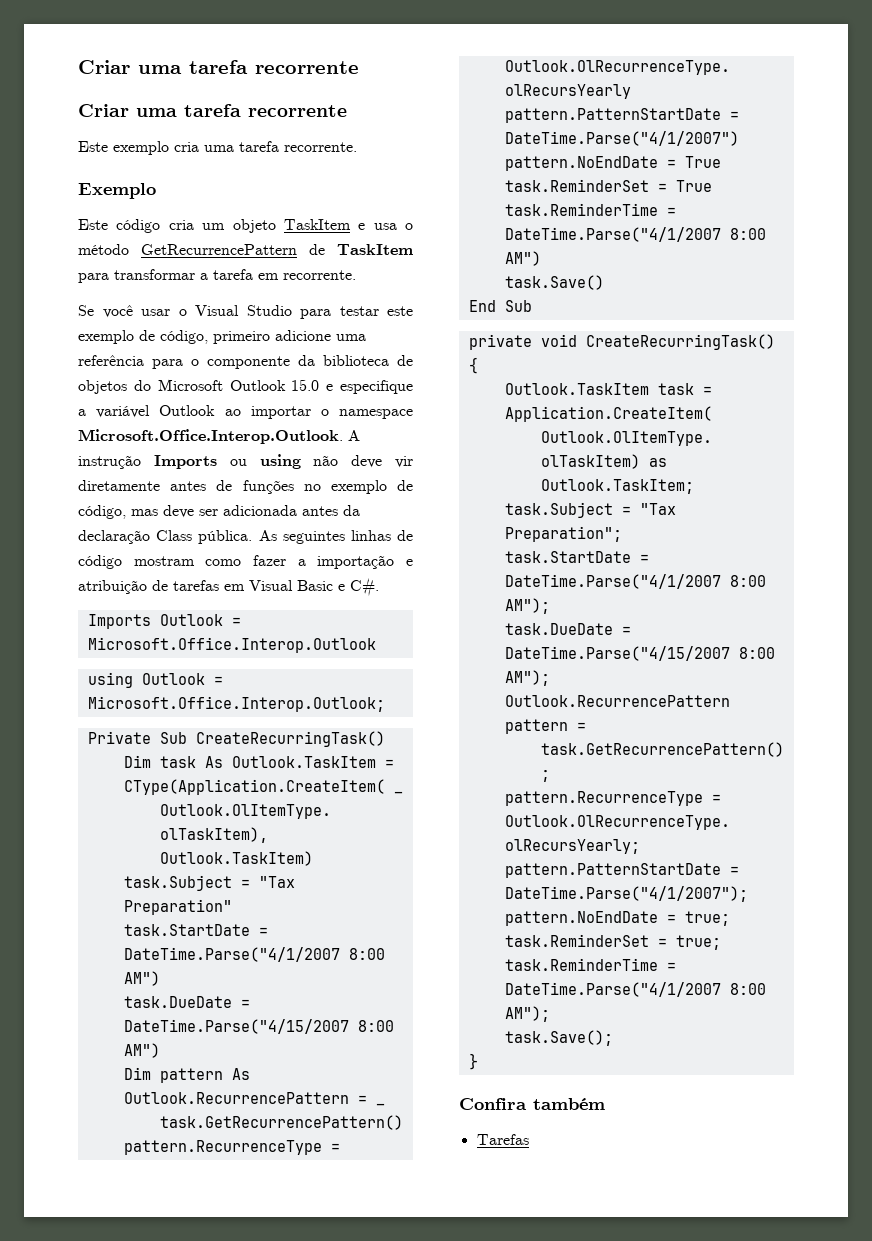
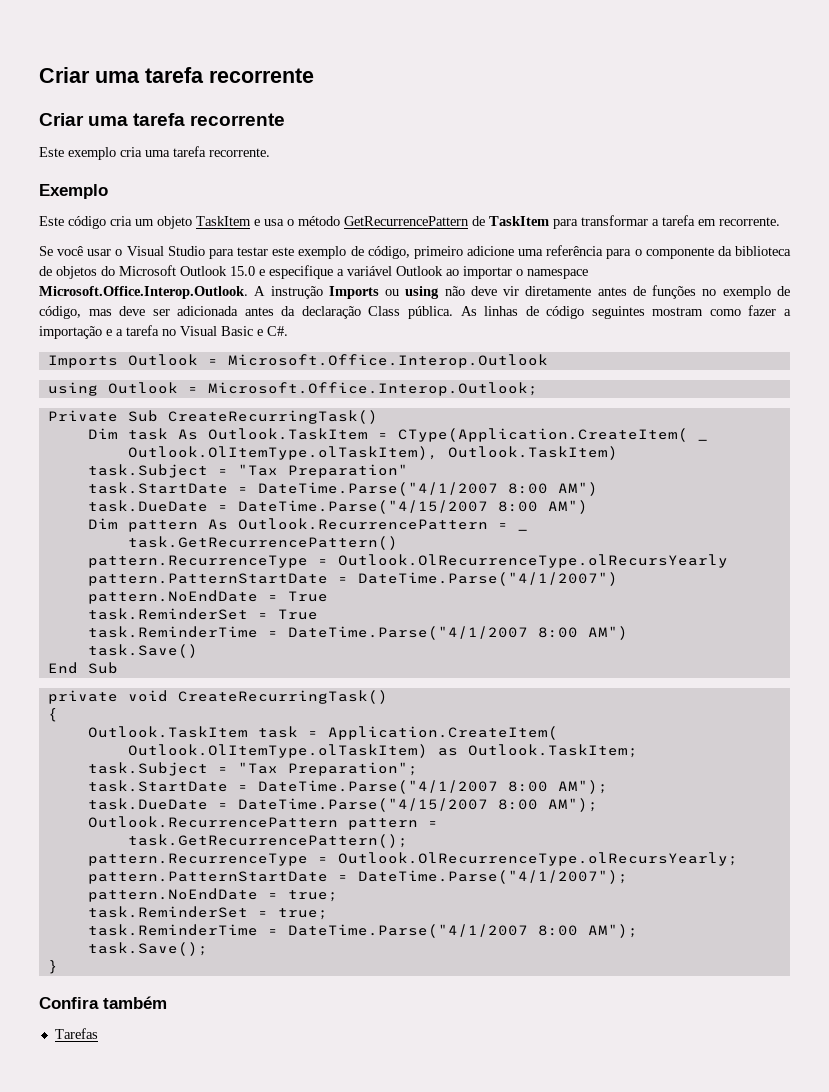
[282,531,345,544] seguintes -> (477, 311) none
(122, 562) none -> [591,306,645,319] seguintes
[78,580,245,594] atribuição de tarefas em -> [116,325,176,336] a tarefa no

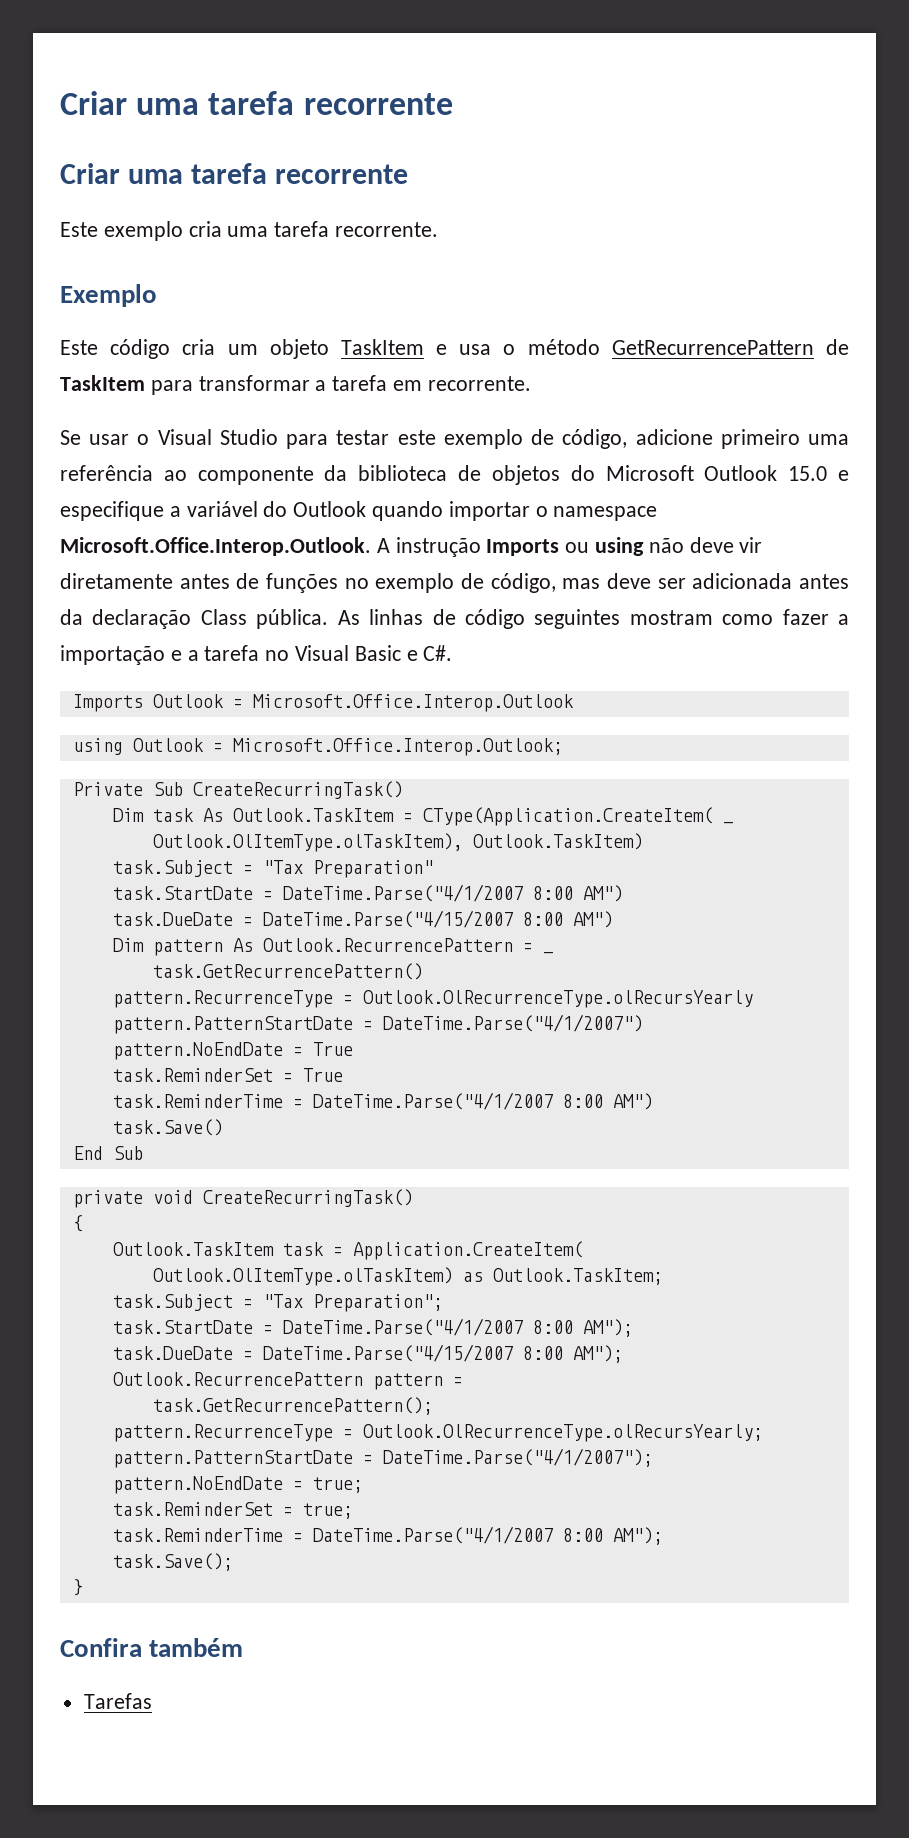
[57,246,84,256] você -> (81, 437) none
[413,245,642,259] primeiro adicione uma referência para o -> [635,429,850,449] [60,465,187,481] adicione primeiro uma referência ao
[396,266,459,276] Outlook ao -> [263,501,444,521] do Outlook quando

